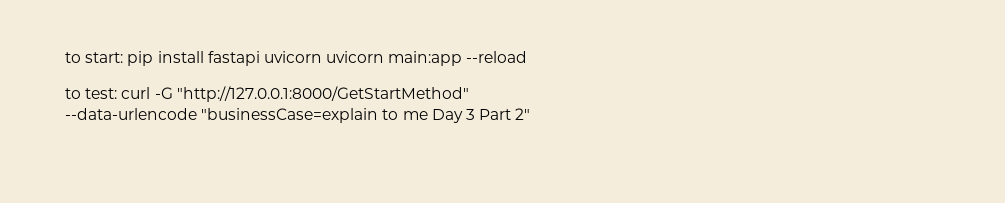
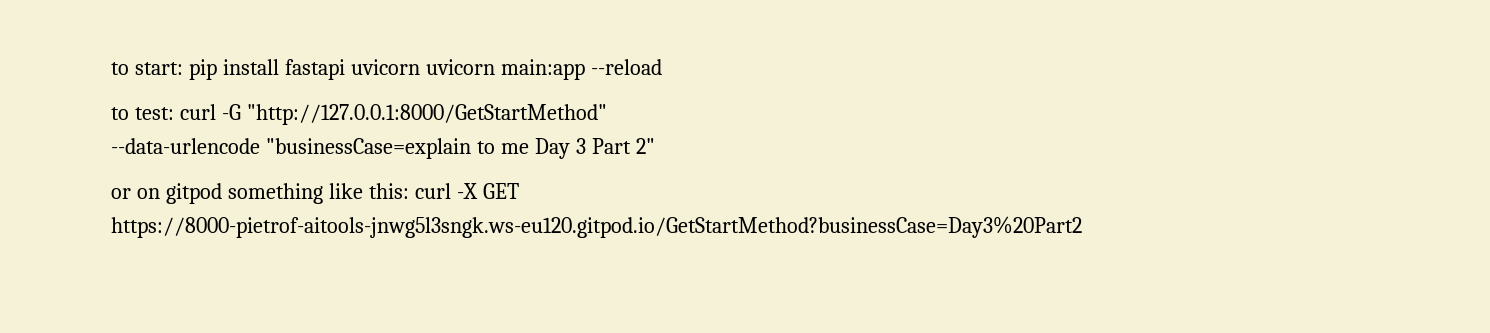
(531, 114) none -> [111,183,519,204] [111,216,1082,238] // or on gitpod something like this: curl -X GET https://8000-pietrof-aitools-jnwg5l3sngk.ws-eu120.gitpod.io/GetStartMethod?businessCase=Day3%20Part2

